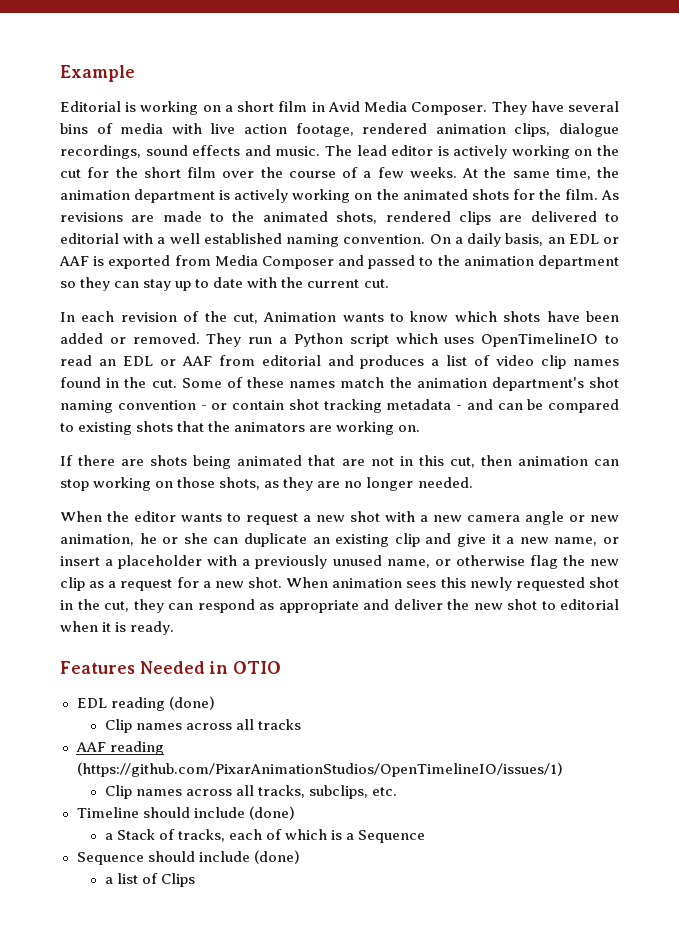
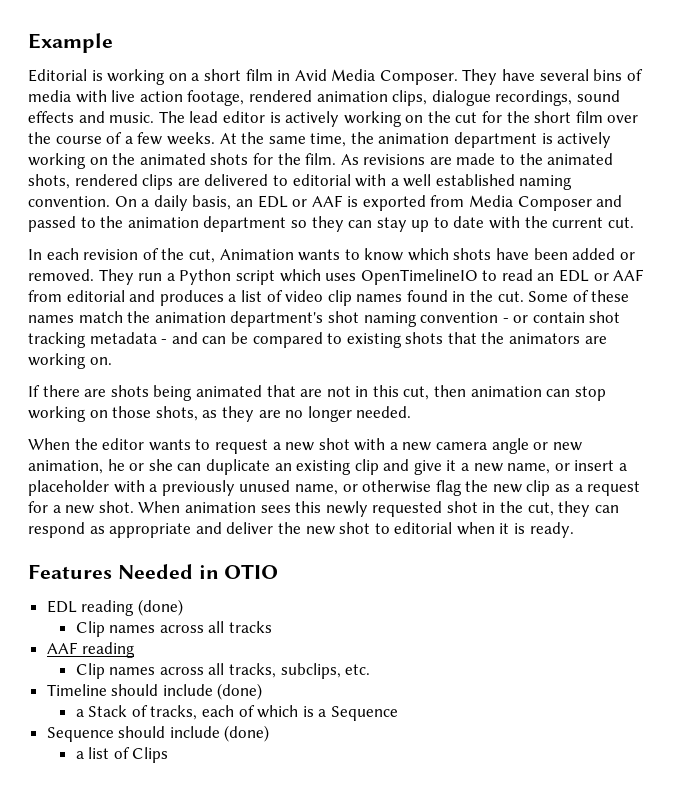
[76,762,564,777] (https://github.com/PixarAnimationStudios/OpenTimelineIO/issues/1) -> (136, 650) none

